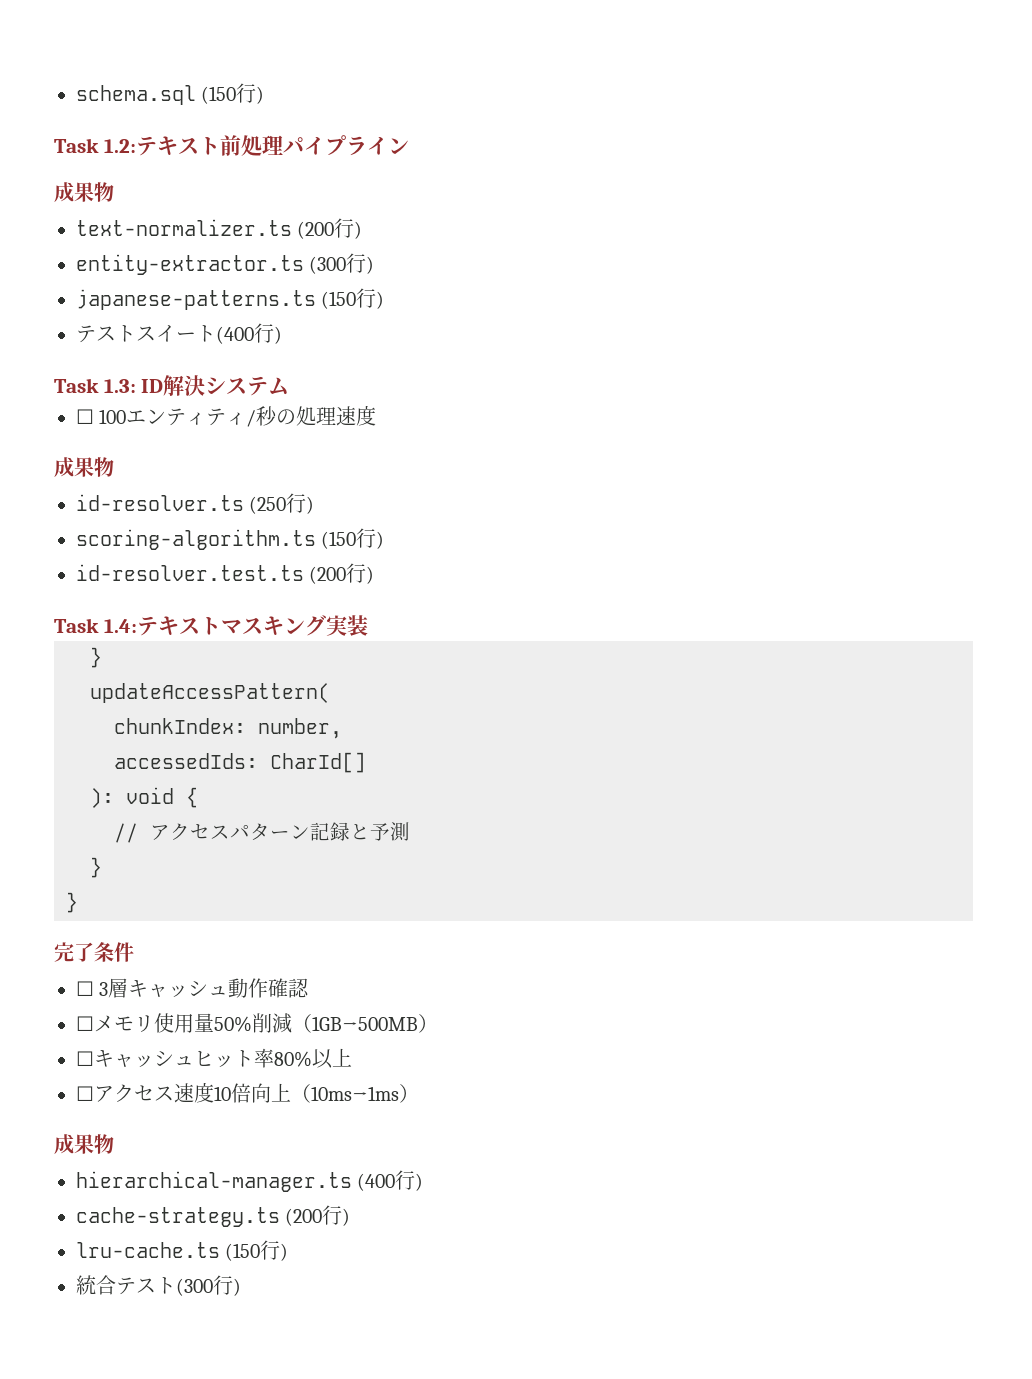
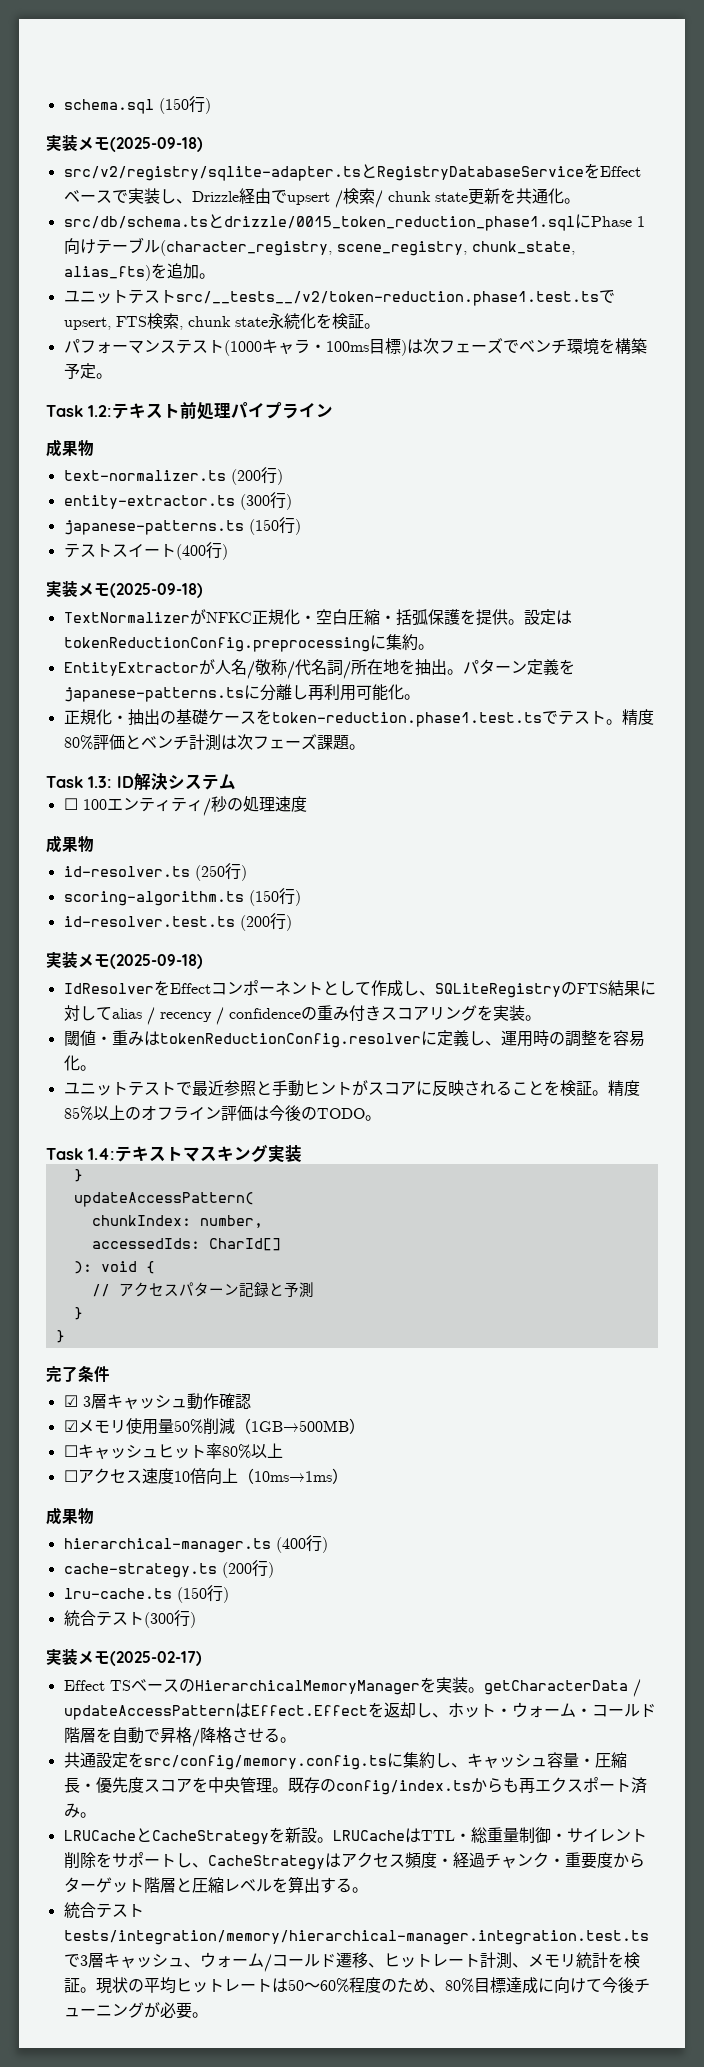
(265, 95) none -> [46,135,203,152] [63,163,641,181] [63,188,580,208] [63,214,645,231] [63,237,575,256] [63,263,215,281] [63,289,615,306] [63,313,380,330] [63,338,647,356] [63,363,112,379] // 実装メモ(2025-09-18) // src/v2/registry/sqlite-adapter.tsとRegistryDatabaseServiceをEffectベースで実装し、Drizzle経由でupsert /検索/ chunk state更新を共通化。 // src/db/schema.tsとdrizzle/0015_token_reduction_phase1.sqlにPhase 1向けテーブル(character_registry, scene_registry, chunk_state, alias_fts)を追加。 // ユニットテストsrc/__tests__/v2/token-reduction.phase1.test.tsでupsert, FTS検索, chunk state永続化を検証。 // パフォーマンステスト(1000キャラ・100ms目標)は次フェーズでベンチ環境を構築予定。
(282, 335) none -> [46,581,203,598] [63,609,572,626] [63,634,434,652] [63,659,575,679] [63,684,420,702] [63,709,654,727] [63,734,365,751] // 実装メモ(2025-09-18) // TextNormalizerがNFKC正規化・空白圧縮・括弧保護を提供。設定はtokenReductionConfig.preprocessingに集約。 // EntityExtractorが人名/敬称/代名詞/所在地を抽出。パターン定義をjapanese-patterns.tsに分離し再利用可能化。 // 正規化・抽出の基礎ケースをtoken-reduction.phase1.test.tsでテスト。精度80%評価とベンチ計測は次フェーズ課題。
(375, 575) none -> [46,952,203,969] [63,980,656,998] [63,1005,541,1025] [63,1030,645,1048] [63,1055,96,1071] [63,1080,640,1097] [63,1105,381,1121] // 実装メモ(2025-09-18) // IdResolverをEffectコンポーネントとして作成し、SQLiteRegistryのFTS結果に対してalias / recency / confidenceの重み付きスコアリングを実装。 // 閾値・重みはtokenReductionConfig.resolverに定義し、運用時の調整を容易化。 // ユニットテストで最近参照と手動ヒントがスコアに反映されることを検証。精度85%以上のオフライン評価は今後のTODO。
[76,981,94,996] ☐ -> [63,1395,78,1407] ☑
[76,1016,94,1031] ☐ -> [63,1420,78,1432] ☑
(241, 1287) none -> [46,1649,202,1666] [63,1677,641,1697] [63,1702,656,1720] [63,1727,296,1747] [63,1752,627,1770] [63,1777,647,1795] [63,1803,96,1818] [63,1827,647,1845] [63,1852,645,1870] [63,1876,368,1893] [63,1902,144,1919] [63,1930,649,1945] [63,1952,640,1972] [63,1977,650,1994] [63,2002,208,2019] // 実装メモ(2025-02-17) // Effect TSベースのHierarchicalMemoryManagerを実装。getCharacterData / updateAccessPatternはEffect.Effectを返却し、ホット・ウォーム・コールド階層を自動で昇格/降格させる。 // 共通設定をsrc/config/memory.config.tsに集約し、キャッシュ容量・圧縮長・優先度スコアを中央管理。既存のconfig/index.tsからも再エクスポート済み。 // LRUCacheとCacheStrategyを新設。LRUCacheはTTL・総重量制御・サイレント削除をサポートし、CacheStrategyはアクセス頻度・経過チャンク・重要度からターゲット階層と圧縮レベルを算出する。 // 統合テストtests/integration/memory/hierarchical-manager.integration.test.tsで3層キャッシュ、ウォーム/コールド遷移、ヒットレート計測、メモリ統計を検証。現状の平均ヒットレートは50〜60%程度のため、80%目標達成に向けて今後チューニングが必要。

